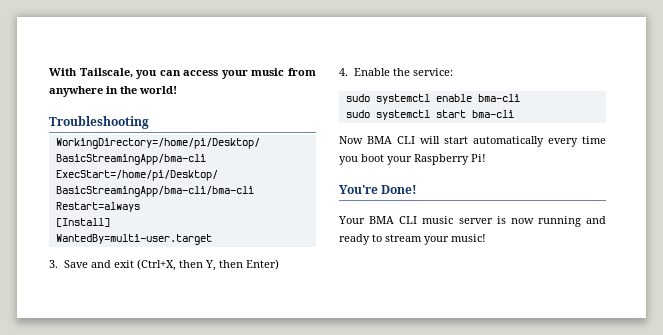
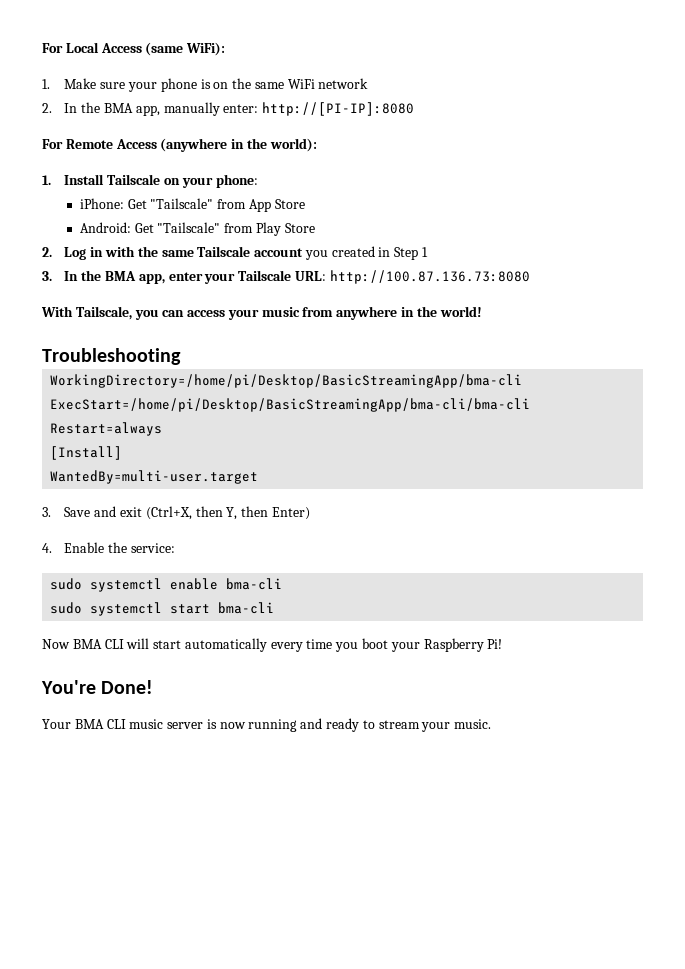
(49, 72) none -> [42,42,226,56] [42,78,369,92] [42,102,415,116] [42,138,317,152] [42,174,258,188] [79,198,305,212] [79,222,315,236] [42,246,429,260] [42,270,530,284] For Local Access (same WiFi): // 1. Make sure your phone is on the same WiFi network // 2. In the BMA app, manually enter: http://[PI-IP]:8080 // For Remote Access (anywhere in the world): // 1. Install Tailscale on your phone: // iPhone: Get "Tailscale" from App Store // Android: Get "Tailscale" from Play Store // 2. Log in with the same Tailscale account you created in Step 1 // 3. In the BMA app, enter your Tailscale URL: http://100.87.136.73:8080 //
[451,234,486,242] music! -> [454,719,492,729] music.

